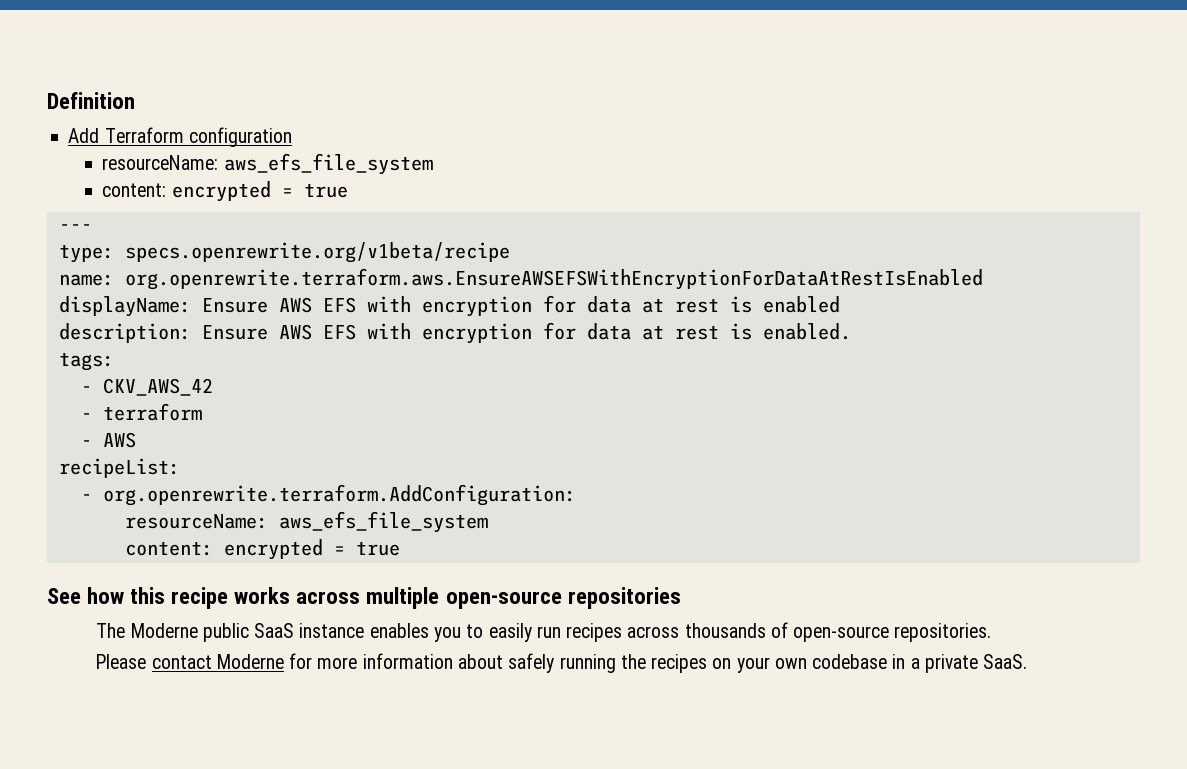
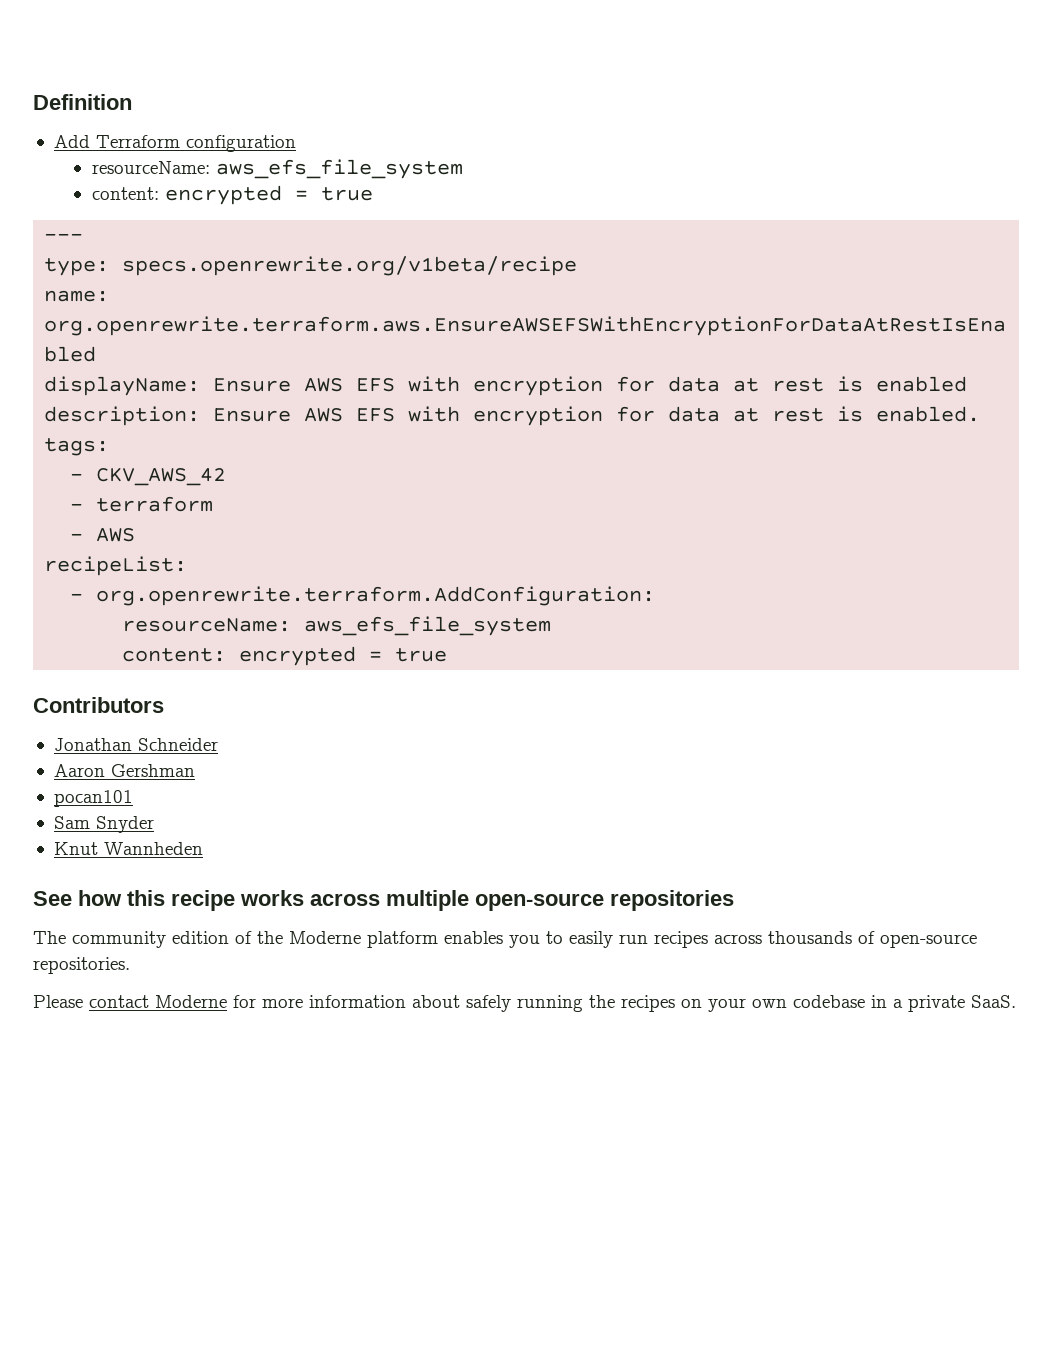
(400, 548) none -> [33,697,164,713] [53,738,218,751] [53,764,195,777] [53,790,133,807] [53,816,154,833] [53,842,203,855] // Contributors // Jonathan Schneider // Aaron Gershman // pocan101 // Sam Snyder // Knut Wannheden
[130,623,365,642] Moderne public SaaS instance -> [72,931,438,948] community edition of the Moderne platform

